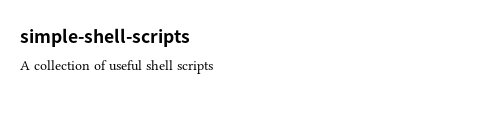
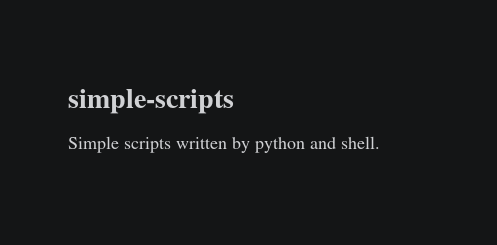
[20,28,190,47] [20,60,213,74] simple-shell-scripts // A collection of useful shell scripts -> [68,89,234,114] [68,136,380,153] simple-scripts // Simple scripts written by python and shell.

